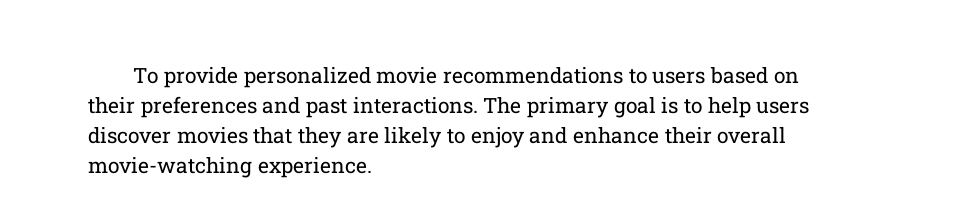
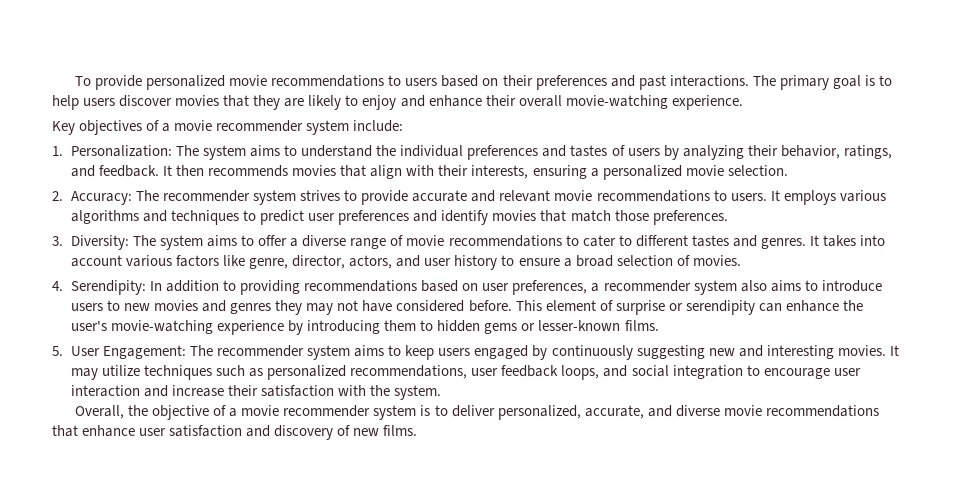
(372, 167) none -> [52,120,404,135] [52,145,892,160] [70,165,788,180] [52,190,886,205] [70,210,728,225] [52,235,886,250] [70,255,741,270] [52,280,882,295] [70,300,863,315] [70,320,659,335] [52,345,899,360] [70,365,861,380] [70,385,442,400] [75,405,879,420] [52,425,418,440] // Key objectives of a movie recommender system include: // 1. Personalization: The system aims to understand the individual preferences and tastes of users by analyzing their behavior, ratings, and feedback. It then recommends movies that align with their interests, ensuring a personalized movie selection. // 2. Accuracy: The recommender system strives to provide accurate and relevant movie recommendations to users. It employs various algorithms and techniques to predict user preferences and identify movies that match those preferences. // 3. Diversity: The system aims to offer a diverse range of movie recommendations to cater to different tastes and genres. It takes into account various factors like genre, director, actors, and user history to ensure a broad selection of movies. // 4. Serendipity: In addition to providing recommendations based on user preferences, a recommender system also aims to introduce users to new movies and genres they may not have considered before. This element of surprise or serendipity can enhance the user's movie-watching experience by introducing them to hidden gems or lesser-known films. // 5. User Engagement: The recommender system aims to keep users engaged by continuously suggesting new and interesting movies. It may utilize techniques such as personalized recommendations, user feedback loops, and social integration to encourage user interaction and increase their satisfaction with the system. // Overall, the objective of a movie recommender system is to deliver personalized, accurate, and diverse movie recommendations that enhance user satisfaction and discovery of new films.

